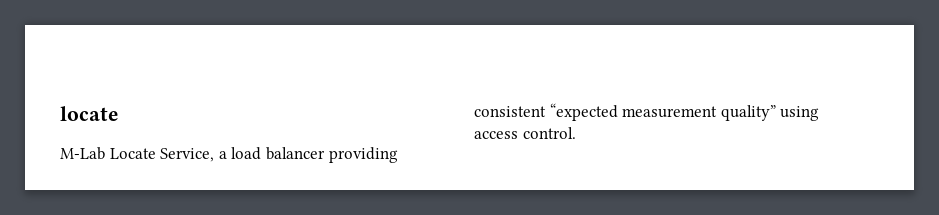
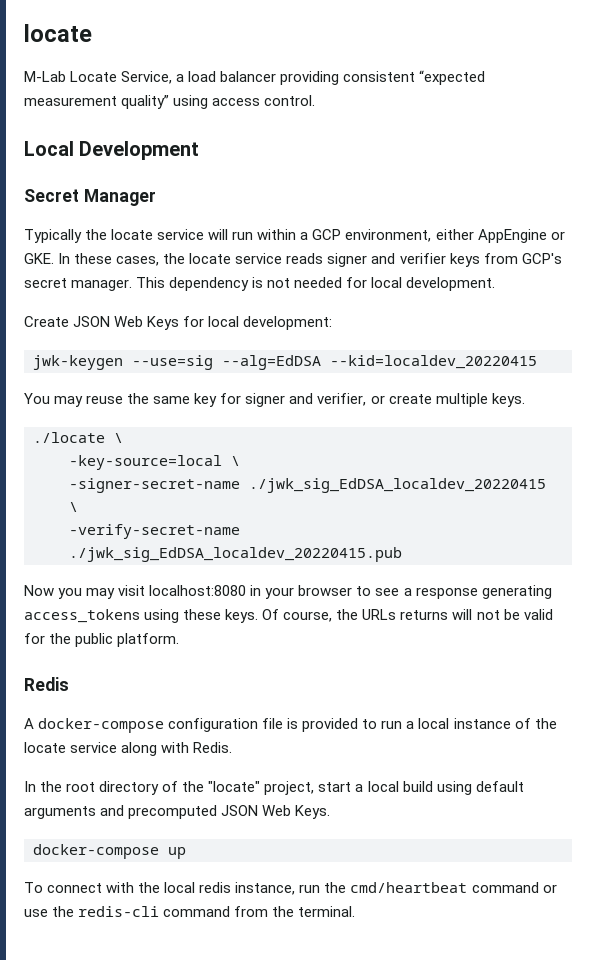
(576, 133) none -> [24,141,200,160] [24,189,156,206] [24,229,565,243] [24,253,562,267] [24,277,496,291] [24,316,333,330] [33,355,537,370] [24,393,525,407] [33,432,123,443] [69,455,240,470] [69,478,546,493] [69,502,78,512] [69,524,240,539] [69,547,402,562] [24,585,552,599] [24,609,553,623] [24,633,180,647] [24,677,69,691] [24,718,557,733] [24,742,233,756] [24,781,524,795] [24,805,331,819] [33,844,186,859] [24,882,557,895] [24,906,356,917] // Local Development // Secret Manager // Typically the locate service will run within a GCP environment, either AppEngine or GKE. In these cases, the locate service reads signer and verifier keys from GCP's secret manager. This dependency is not needed for local development. // Create JSON Web Keys for local development: // jwk-keygen --use=sig --alg=EdDSA --kid=localdev_20220415 // You may reuse the same key for signer and verifier, or create multiple keys. // ./locate \ // -key-source=local \ // -signer-secret-name ./jwk_sig_EdDSA_localdev_20220415 \ // -verify-secret-name ./jwk_sig_EdDSA_localdev_20220415.pub // Now you may visit localhost:8080 in your browser to see a response generating access_tokens using these keys. Of course, the URLs returns will not be valid for the public platform. // Redis // A docker-compose configuration file is provided to run a local instance of the locate service along with Redis. // In the root directory of the "locate" project, start a local build using default arguments and precomputed JSON Web Keys. // docker-compose up // To connect with the local redis instance, run the cmd/heartbeat command or use the redis-cli command from the terminal.

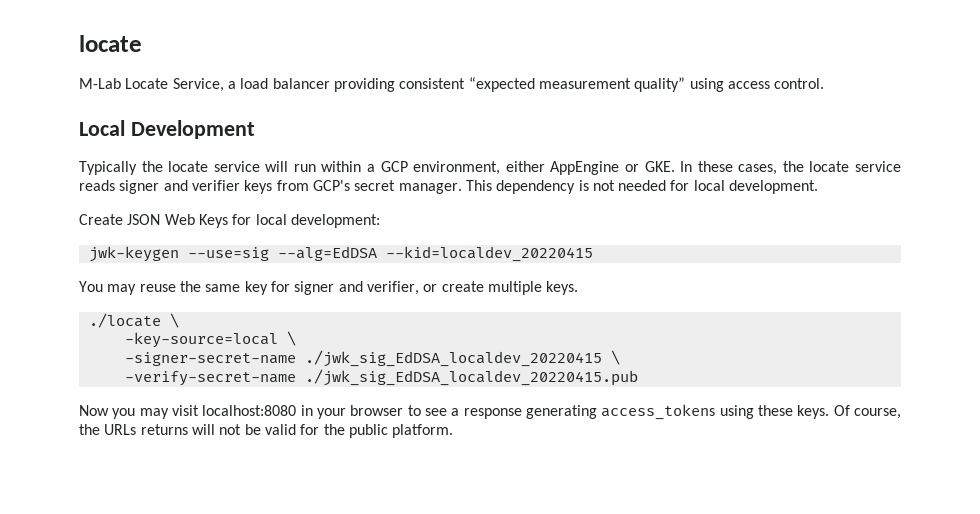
[24,189,156,206] // Secret Manager -> (255, 129) none
[24,677,69,691] [24,718,557,733] [24,742,233,756] [24,781,524,795] [24,805,331,819] [33,844,186,859] [24,882,557,895] [24,906,356,917] // Redis // A docker-compose configuration file is provided to run a local instance of the locate service along with Redis. // In the root directory of the "locate" project, start a local build using default arguments and precomputed JSON Web Keys. // docker-compose up // To connect with the local redis instance, run the cmd/heartbeat command or use the redis-cli command from the terminal. -> (454, 431) none

